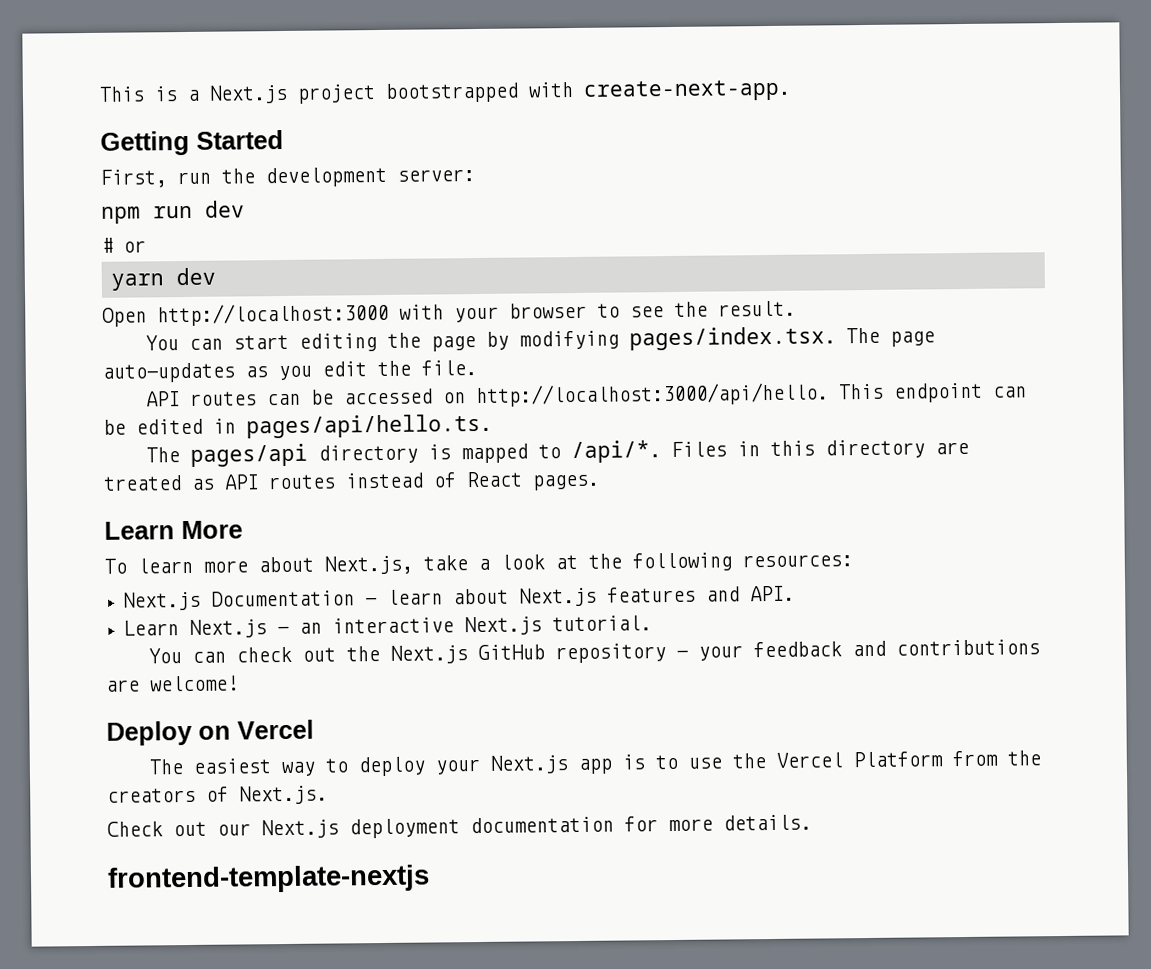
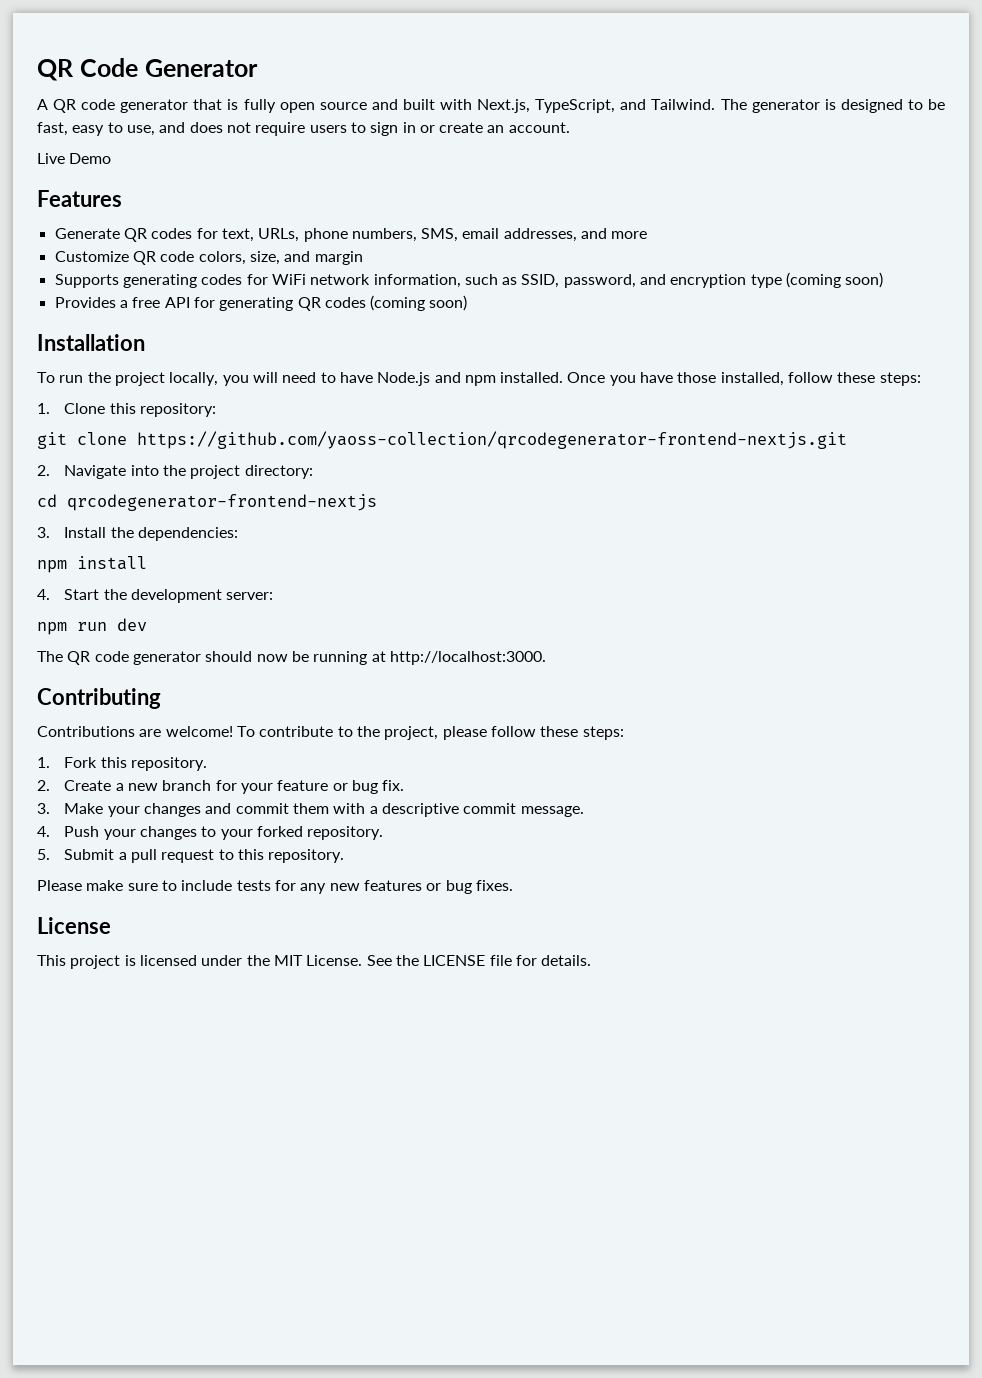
[99,79,791,104] [100,129,284,156] [100,169,211,188] This is a Next.js project bootstrapped with create-next-app. // Getting Started // First, run -> [37,58,258,81] [37,99,945,113] [37,122,570,136] [37,153,112,164] [37,190,122,207] [54,228,648,242] [54,251,363,265] [54,272,884,288] [54,295,468,311] [37,334,145,351] [37,372,921,386] [37,403,216,417] [37,431,847,449] [37,465,313,479] [37,494,377,511] [37,527,238,541] [37,556,147,573] [37,589,100,600] QR Code Generator // A QR code generator that is fully open source and built with Next.js, TypeScript, and Tailwind. The generator is designed to be fast, easy to use, and does not require users to sign in or create an account. // Live Demo // Features // Generate QR codes for text, URLs, phone numbers, SMS, email addresses, and more // Customize QR code colors, size, and margin // Supports generating codes for WiFi network information, such as SSID, password, and encryption type (coming soon) // Provides a free API for generating QR codes (coming soon) // Installation // To run the project locally, you will need to have Node.js and npm installed. Once you have those installed, follow these steps: // 1. Clone this repository: // git clone https://github.com/yaoss-collection/qrcodegenerator-frontend-nextjs.git // 2. Navigate into the project directory: // cd qrcodegenerator-frontend-nextjs // 3. Install the dependencies: // npm install // 4. Start
[101,237,146,253] [110,267,216,291] [102,300,796,327] [144,326,935,352] [102,360,477,383] [145,382,1027,408] [103,413,492,439] [145,439,969,467] [103,471,600,491] [104,520,243,540] [104,552,853,575] [123,585,796,611] [123,615,653,638] [147,639,1040,664] [105,675,239,692] [106,719,314,746] [148,750,1041,777] [107,785,328,805] [107,816,713,839] # or // yarn dev // Open http://localhost:3000 with your browser to see the result. // You can start editing the page by modifying pages/index.tsx. The page auto-updates as you edit the file. // API routes can be accessed on http://localhost:3000/api/hello. This endpoint can be edited in pages/api/hello.ts. // The pages/api directory is mapped to /api/*. Files in this directory are treated as API routes instead of React pages. // Learn More // To learn more about Next.js, take a look at the following resources: // Next.js Documentation - learn about Next.js features and API. // Learn Next.js - an interactive Next.js tutorial. // You can check out the Next.js GitHub repository - your feedback and contributions are welcome! // Deploy on Vercel // The easiest way to deploy your Next.js app is to use the Vercel Platform from the creators of Next.js. // Check out our Next.js deployment documentation for more -> [37,651,546,665] [37,688,161,709] [37,726,624,740] [37,757,207,771] [37,780,405,794] [37,803,584,817] [37,826,384,840] [37,849,345,863] [37,880,513,894] [37,917,111,934] [37,955,537,969] The QR code generator should now be running at http://localhost:3000. // Contributing // Contributions are welcome! To contribute to the project, please follow these steps: // 1. Fork this repository. // 2. Create a new branch for your feature or bug fix. // 3. Make your changes and commit them with a descriptive commit message. // 4. Push your changes to your forked repository. // 5. Submit a pull request to this repository. // Please make sure to include tests for any new features or bug fixes. // License // This project is licensed under the MIT License. See the LICENSE file for
[107,864,430,894] // frontend-template-nextjs -> (592, 960) none

